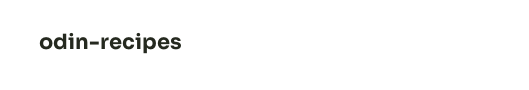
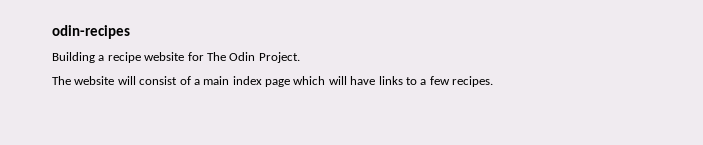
(182, 43) none -> [52,52,300,63] [52,76,493,87] // Building a recipe website for The Odin Project. // The website will consist of a main index page which will have links to a few recipes.

